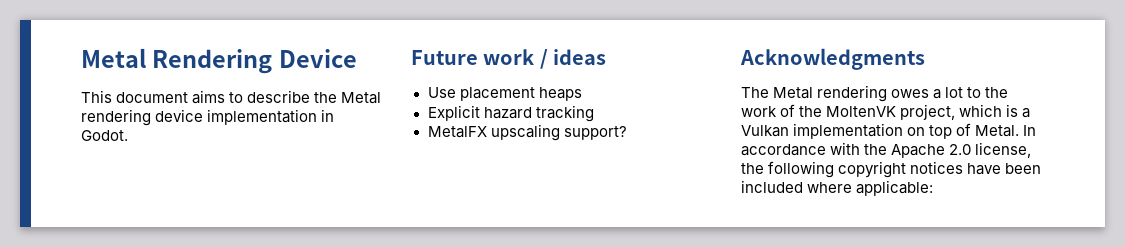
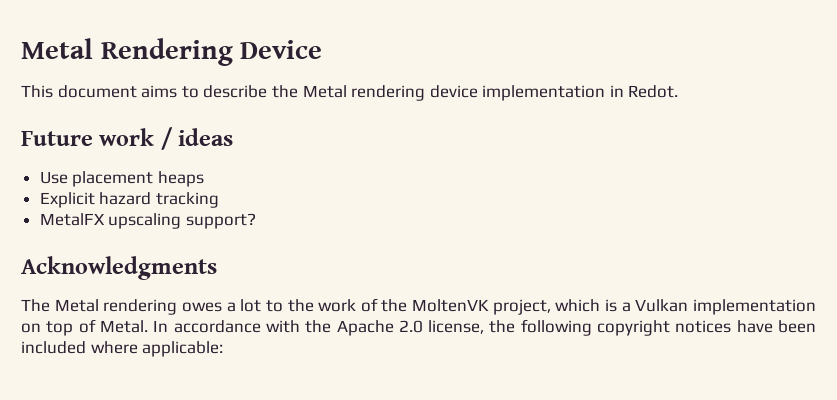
[81,130,128,141] Godot. -> [628,85,679,98] Redot.

